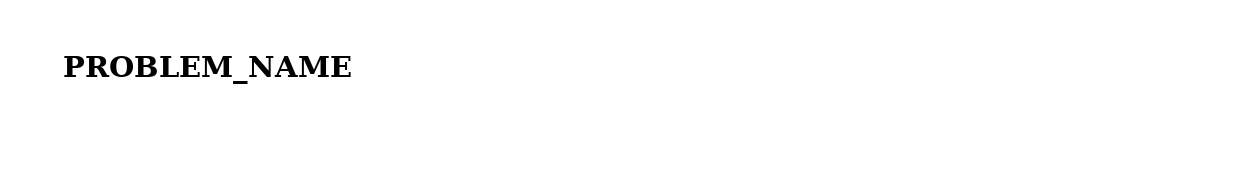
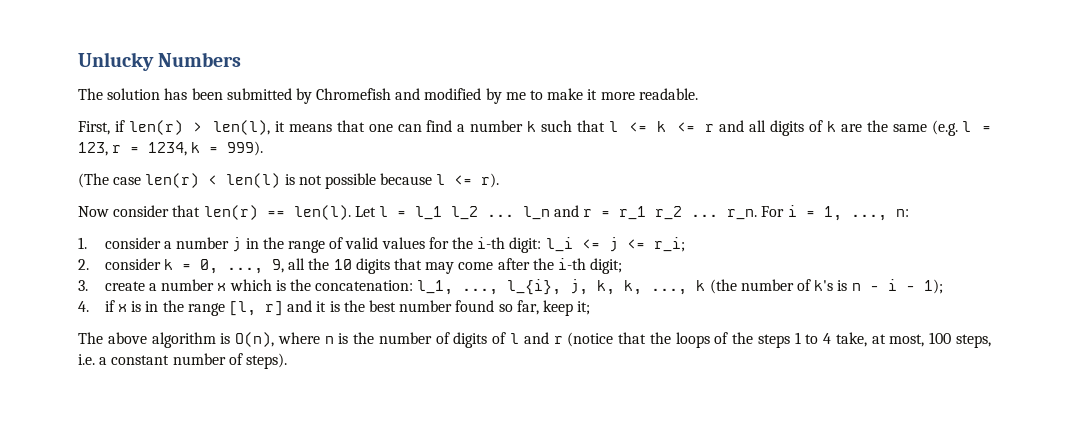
[63,56,352,84] PROBLEM_NAME -> [78,52,242,71] [78,88,698,104] [78,120,991,136] [78,141,264,156] [78,173,500,189] [78,205,909,221] [78,237,685,253] [78,258,623,274] [78,279,943,295] [78,300,591,316] [78,332,991,348] [78,353,287,369] Unlucky Numbers // The solution has been submitted by Chromefish and modified by me to make it more readable. // First, if len(r) > len(l), it means that one can find a number k such that l <= k <= r and all digits of k are the same (e.g. l = 123, r = 1234, k = 999). // (The case len(r) < len(l) is not possible because l <= r). // Now consider that len(r) == len(l). Let l = l_1 l_2 ... l_n and r = r_1 r_2 ... r_n. For i = 1, ..., n: // 1. consider a number j in the range of valid values for the i-th digit: l_i <= j <= r_i; // 2. consider k = 0, ..., 9, all the 10 digits that may come after the i-th digit; // 3. create a number x which is the concatenation: l_1, ..., l_{i}, j, k, k, ..., k (the number of k's is n - i - 1); // 4. if x is in the range [l, r] and it is the best number found so far, keep it; // The above algorithm is O(n), where n is the number of digits of l and r (notice that the loops of the steps 1 to 4 take, at most, 100 steps, i.e. a constant number of steps).

